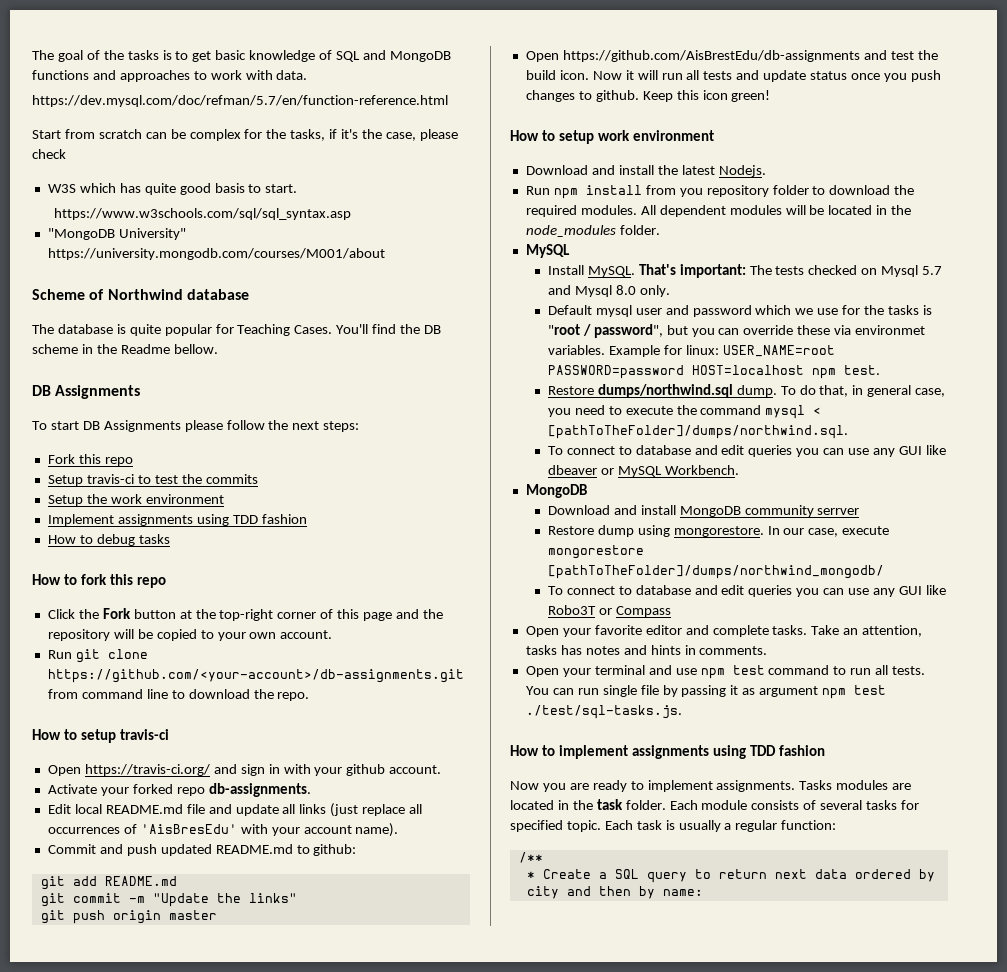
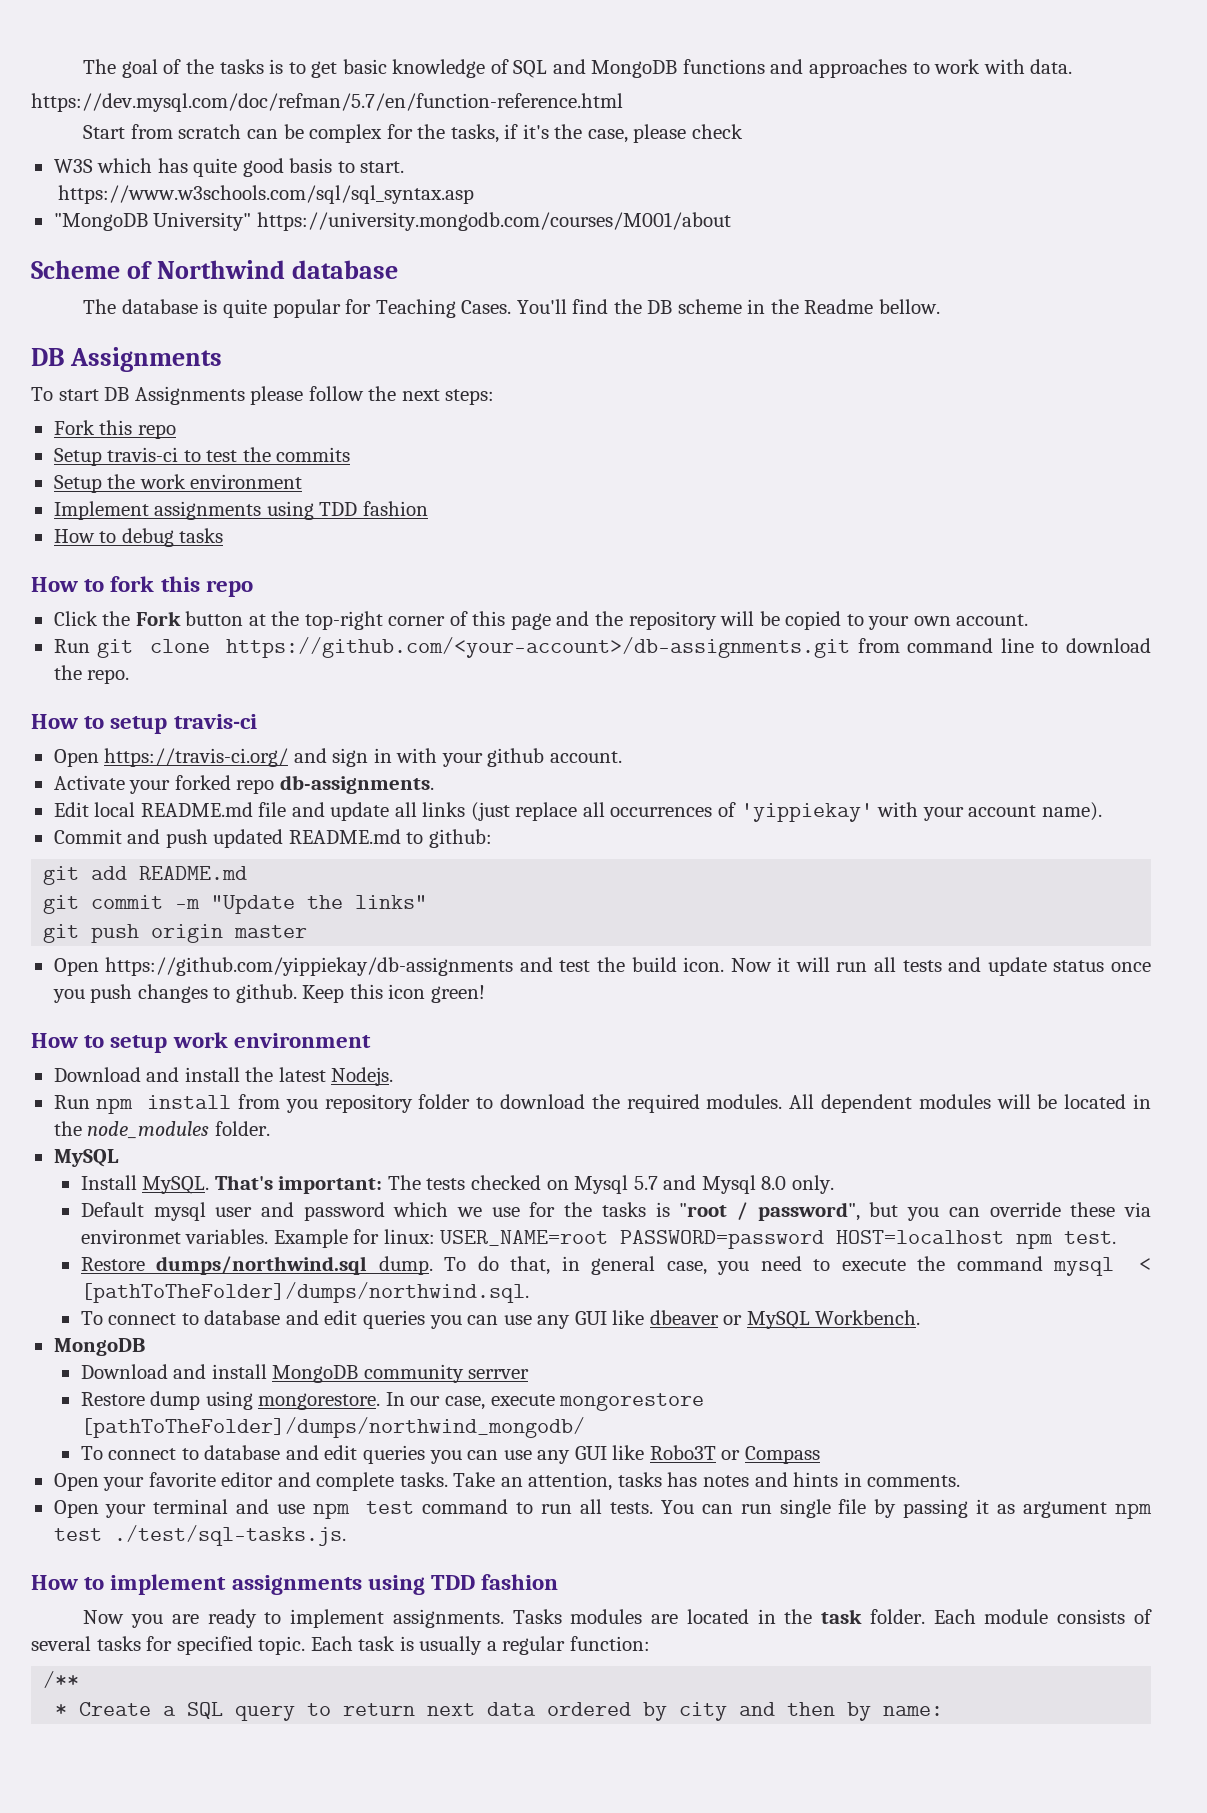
[140,824,237,834] 'AisBresEdu' -> [740,803,873,822] 'yippiekay'
[562,50,860,62] https://github.com/AisBrestEdu/db-assignments -> [105,957,514,976] https://github.com/yippiekay/db-assignments

